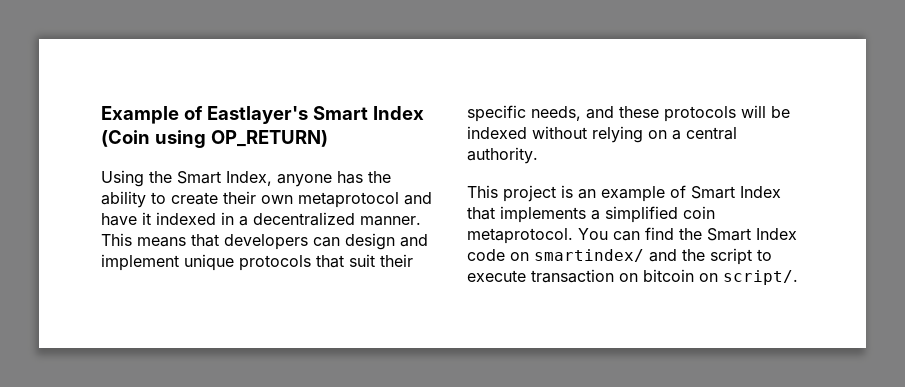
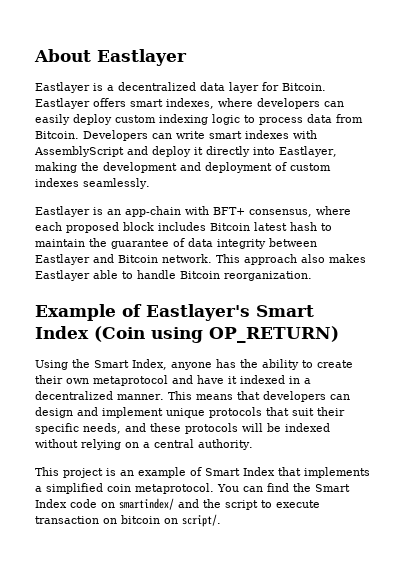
(101, 115) none -> [34,49,187,66] [35,82,326,93] [35,98,344,109] [35,114,363,125] [35,130,317,141] [34,146,337,157] [35,162,331,173] [35,178,150,189] [35,206,351,217] [35,222,332,233] [35,238,317,249] [35,254,366,265] [35,270,312,281] About Eastlayer // Eastlayer is a decentralized data layer for Bitcoin. Eastlayer offers smart indexes, where developers can easily deploy custom indexing logic to process data from Bitcoin. Developers can write smart indexes with AssemblyScript and deploy it directly into Eastlayer, making the development and deployment of custom indexes seamlessly. // Eastlayer is an app-chain with BFT+ consensus, where each proposed block includes Bitcoin latest hash to maintain the guarantee of data integrity between Eastlayer and Bitcoin network. This approach also makes Eastlayer able to handle Bitcoin reorganization. //

